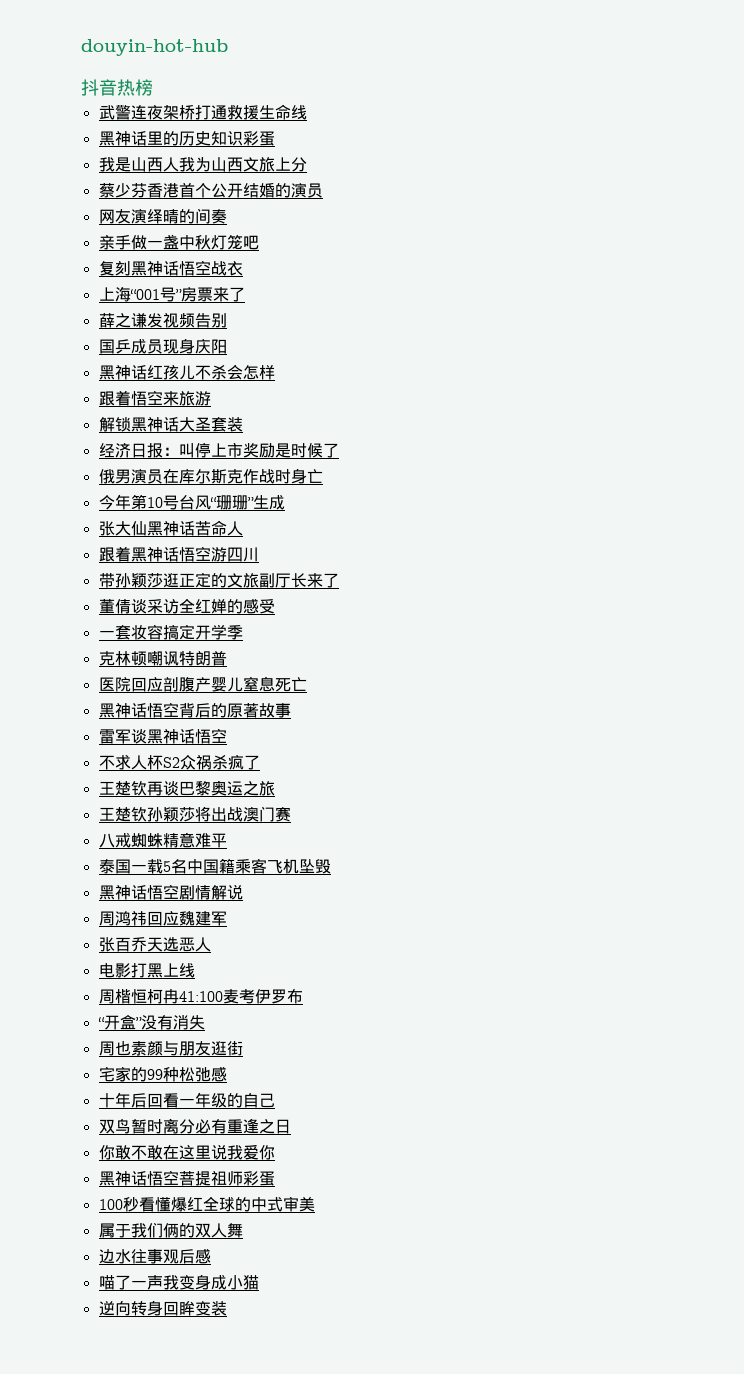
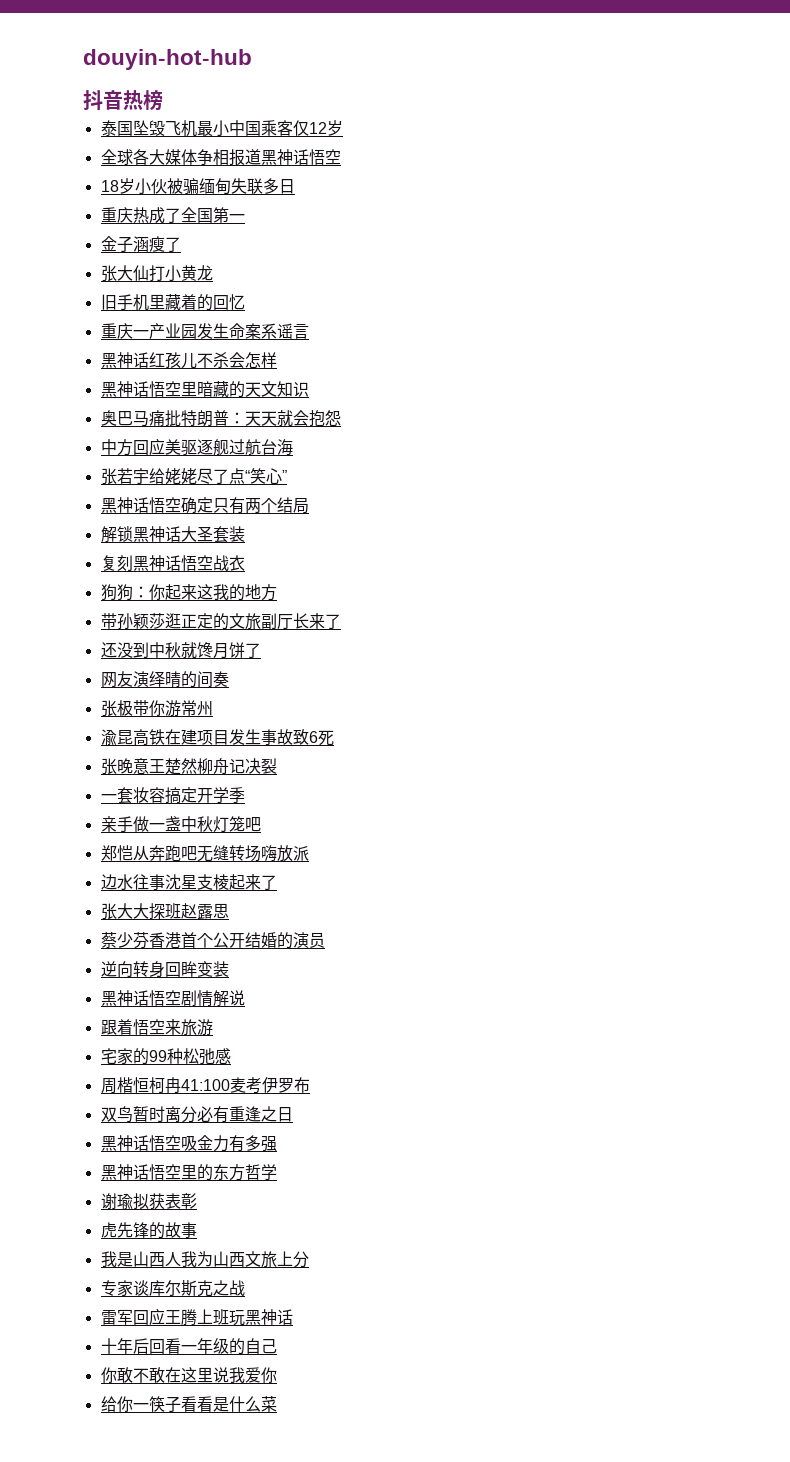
[98,104,307,120] [98,130,275,146] [98,157,307,172] [98,183,323,198] [98,208,227,224] [98,234,259,250] [98,260,243,276] [98,287,245,302] [98,312,227,328] [98,338,227,354] 武警连夜架桥打通救援生命线 // 黑神话里的历史知识彩蛋 // 我是山西人我为山西文旅上分 // 蔡少芬香港首个公开结婚的演员 // 网友演绎晴的间奏 // 亲手做一盏中秋灯笼吧 // 复刻黑神话悟空战衣 // 上海“001号”房票来了 // 薛之谦发视频告别 // 国乒成员现身庆阳 -> [100,120,343,137] [100,149,341,166] [100,178,295,195] [100,207,245,224] [100,236,181,253] [100,265,213,282] [100,294,245,311] [100,323,309,339] 泰国坠毁飞机最小中国乘客仅12岁 // 全球各大媒体争相报道黑神话悟空 // 18岁小伙被骗缅甸失联多日 // 重庆热成了全国第一 // 金子涵瘦了 // 张大仙打小黄龙 // 旧手机里藏着的回忆 // 重庆一产业园发生命案系谣言
[98,390,211,406] 跟着悟空来旅游 -> [100,381,309,398] [100,410,341,427] [100,438,293,456] [100,468,287,485] [100,497,309,514] 黑神话悟空里暗藏的天文知识 // 奥巴马痛批特朗普：天天就会抱怨 // 中方回应美驱逐舰过航台海 // 张若宇给姥姥尽了点“笑心” // 黑神话悟空确定只有两个结局
[98,442,339,458] [98,468,323,484] [98,494,285,510] [98,520,243,536] [98,546,259,562] 经济日报：叫停上市奖励是时候了 // 俄男演员在库尔斯克作战时身亡 // 今年第10号台风“珊珊”生成 // 张大仙黑神话苦命人 // 跟着黑神话悟空游四川 -> [100,555,245,572] [100,584,277,601] 复刻黑神话悟空战衣 // 狗狗：你起来这我的地方
[98,598,275,614] 董倩谈采访全红婵的感受 -> [100,642,261,659] [100,671,229,688] [100,700,213,717] [100,729,334,746] [100,758,277,775] 还没到中秋就馋月饼了 // 网友演绎晴的间奏 // 张极带你游常州 // 渝昆高铁在建项目发生事故致6死 // 张晚意王楚然柳舟记决裂
[98,651,227,666] [98,676,307,692] [98,702,291,718] [98,728,227,744] [98,754,260,770] [98,780,275,796] [98,806,291,822] [98,832,227,848] [98,858,331,874] 克林顿嘲讽特朗普 // 医院回应剖腹产婴儿窒息死亡 // 黑神话悟空背后的原著故事 // 雷军谈黑神话悟空 // 不求人杯S2众祸杀疯了 // 王楚钦再谈巴黎奥运之旅 // 王楚钦孙颖莎将出战澳门赛 // 八戒蜘蛛精意难平 // 泰国一载5名中国籍乘客飞机坠毁 -> [100,816,261,833] [100,845,309,862] [100,874,277,890] [100,903,229,920] [100,932,325,949] [100,961,229,978] 亲手做一盏中秋灯笼吧 // 郑恺从奔跑吧无缝转场嗨放派 // 边水往事沈星支棱起来了 // 张大大探班赵露思 // 蔡少芬香港首个公开结婚的演员 // 逆向转身回眸变装
[98,910,227,926] [98,937,211,952] [98,963,195,978] 周鸿祎回应魏建军 // 张百乔天选恶人 // 电影打黑上线 -> [100,1019,213,1036] [100,1048,231,1065] 跟着悟空来旅游 // 宅家的99种松弛感
[97,1015,205,1030] [98,1041,243,1056] [98,1066,227,1082] [98,1092,275,1108] // “开盒”没有消失 // 周也素颜与朋友逛街 // 宅家的99种松弛感 // 十年后回看一年级的自己 -> (310, 1085) none
(291, 1126) none -> [100,1135,277,1152] [100,1164,277,1181] [100,1193,197,1210] [100,1222,197,1239] [100,1251,309,1268] [100,1280,245,1297] [100,1308,293,1326] [100,1338,277,1355] // 黑神话悟空吸金力有多强 // 黑神话悟空里的东方哲学 // 谢瑜拟获表彰 // 虎先锋的故事 // 我是山西人我为山西文旅上分 // 专家谈库尔斯克之战 // 雷军回应王腾上班玩黑神话 // 十年后回看一年级的自己
[98,1170,275,1186] [98,1196,315,1212] [98,1223,243,1238] [98,1248,211,1264] [98,1274,259,1290] [98,1300,227,1316] 黑神话悟空菩提祖师彩蛋 // 100秒看懂爆红全球的中式审美 // 属于我们俩的双人舞 // 边水往事观后感 // 喵了一声我变身成小猫 // 逆向转身回眸变装 -> [100,1396,277,1413] 给你一筷子看看是什么菜

